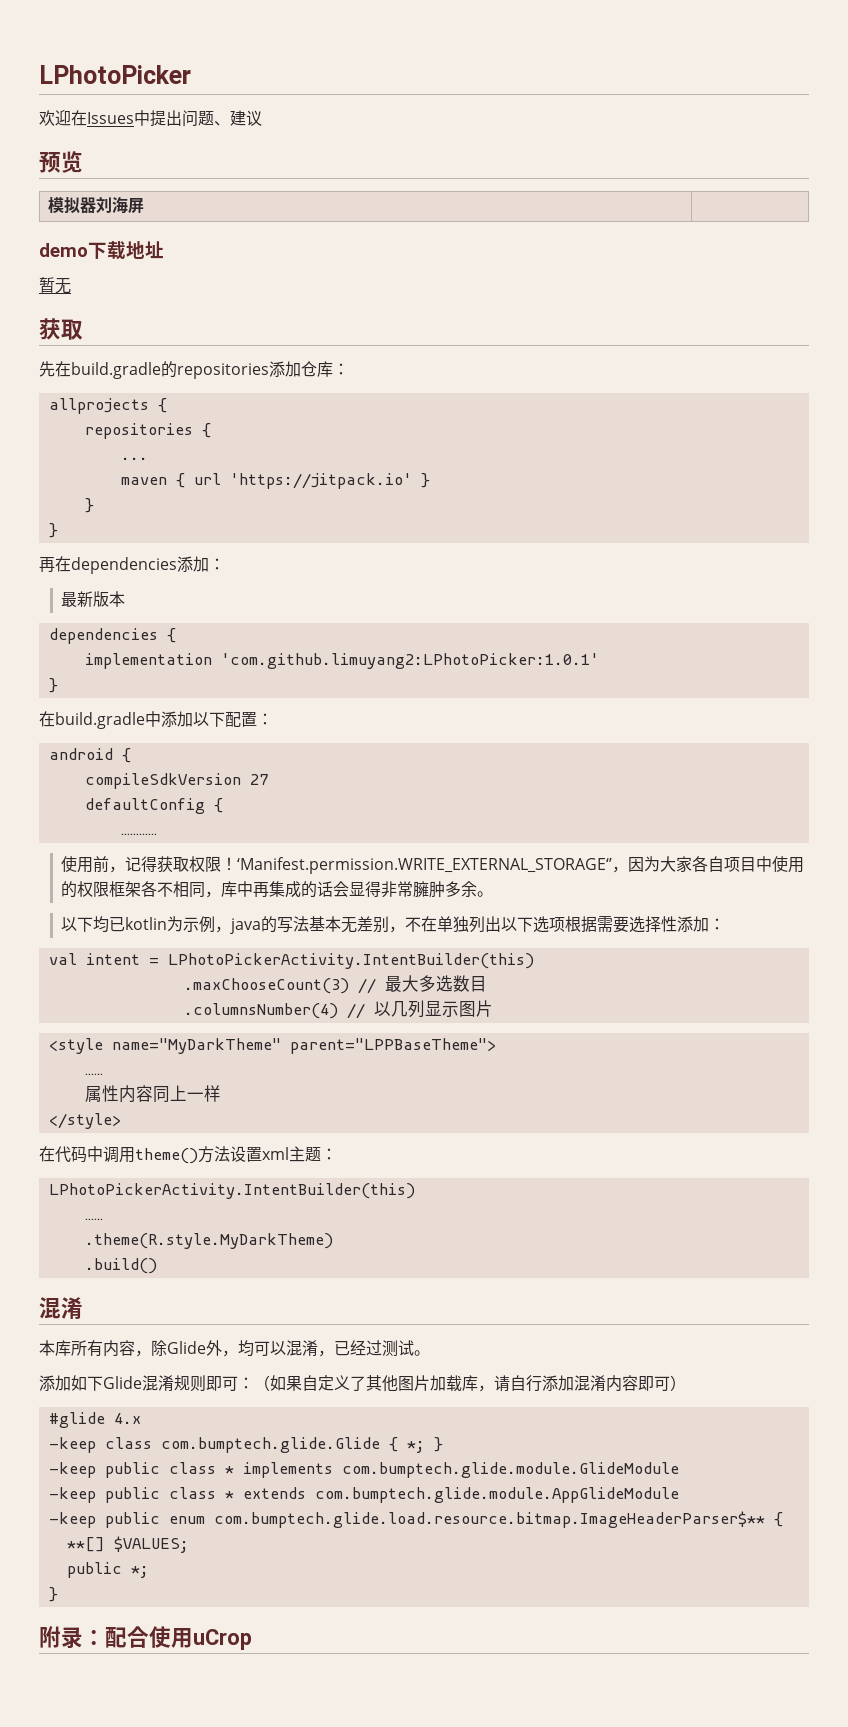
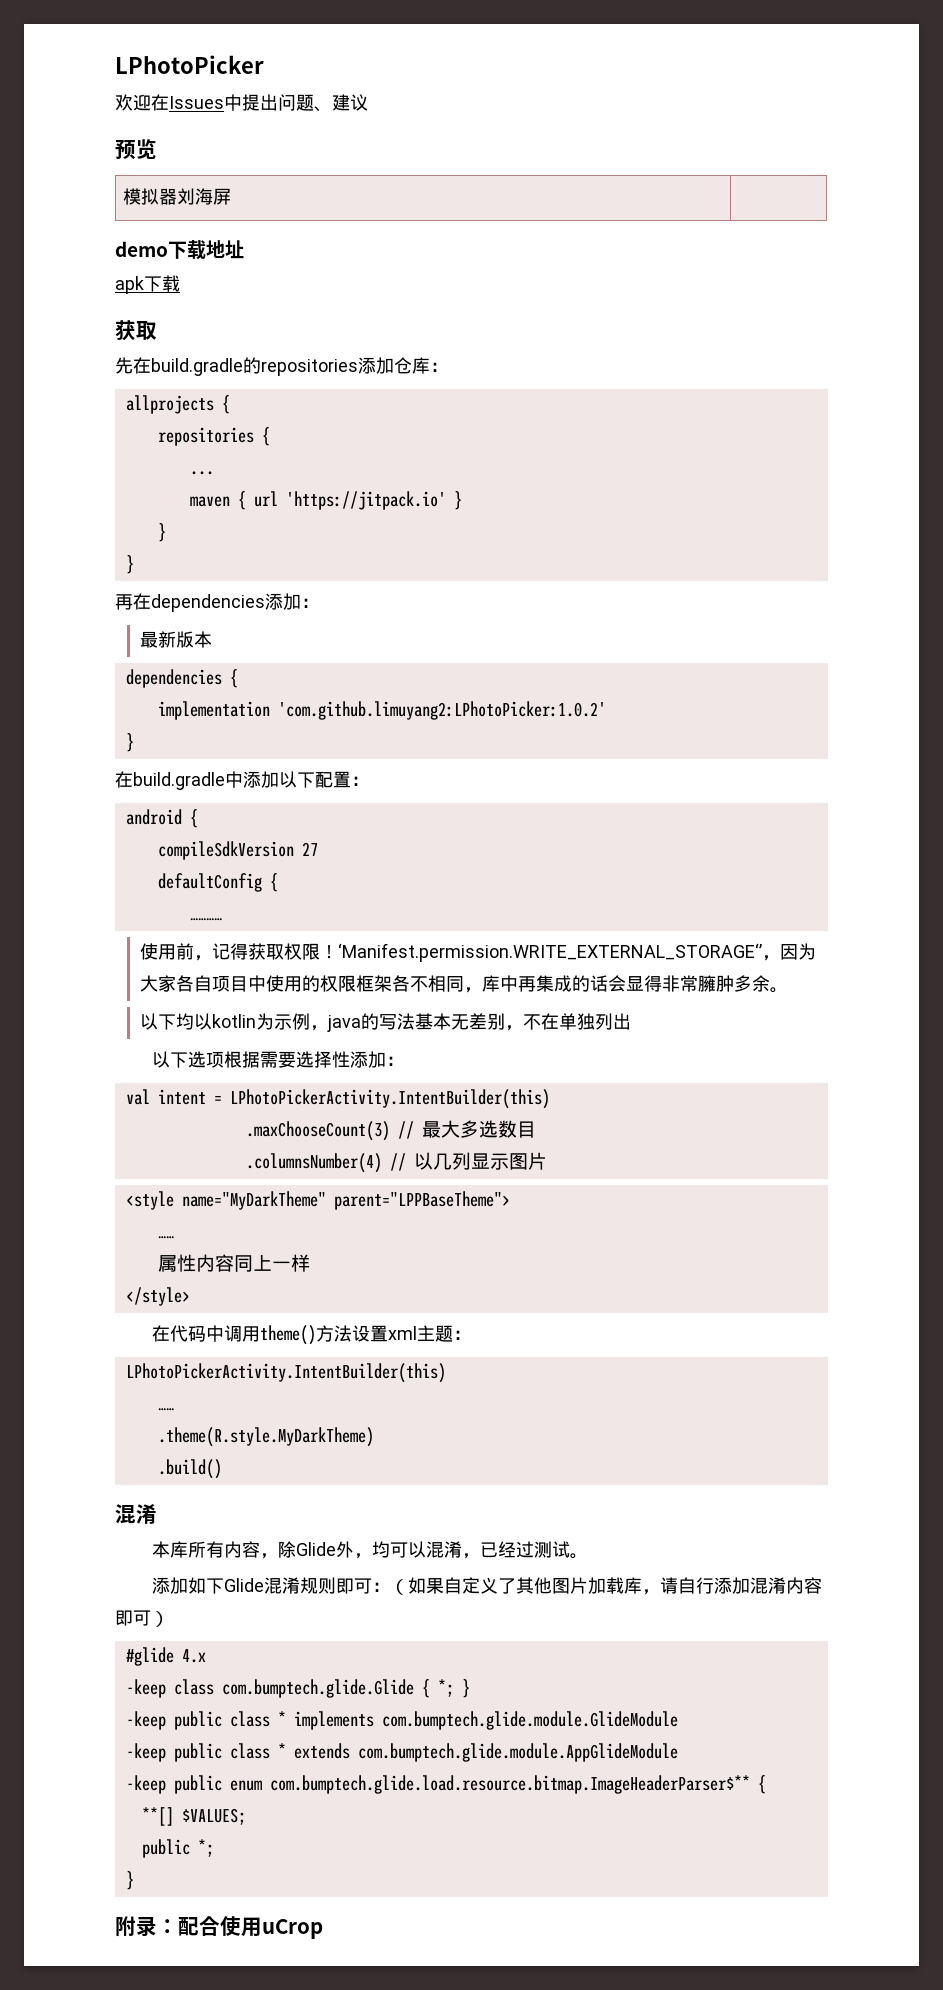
[39,277,71,294] 暂无 -> [115,275,180,294] apk下载
[220,653,599,669] 'com.github.limuyang2:LPhotoPicker:1.0.1' -> [277,701,606,720] 'com.github.limuyang2:LPhotoPicker:1.0.2'
[109,917,126,932] 已 -> [193,1013,212,1030] 以
(502, 924) none -> (631, 1021) //

